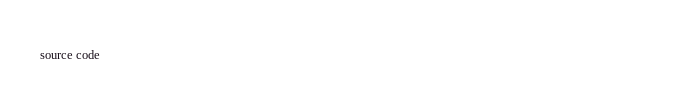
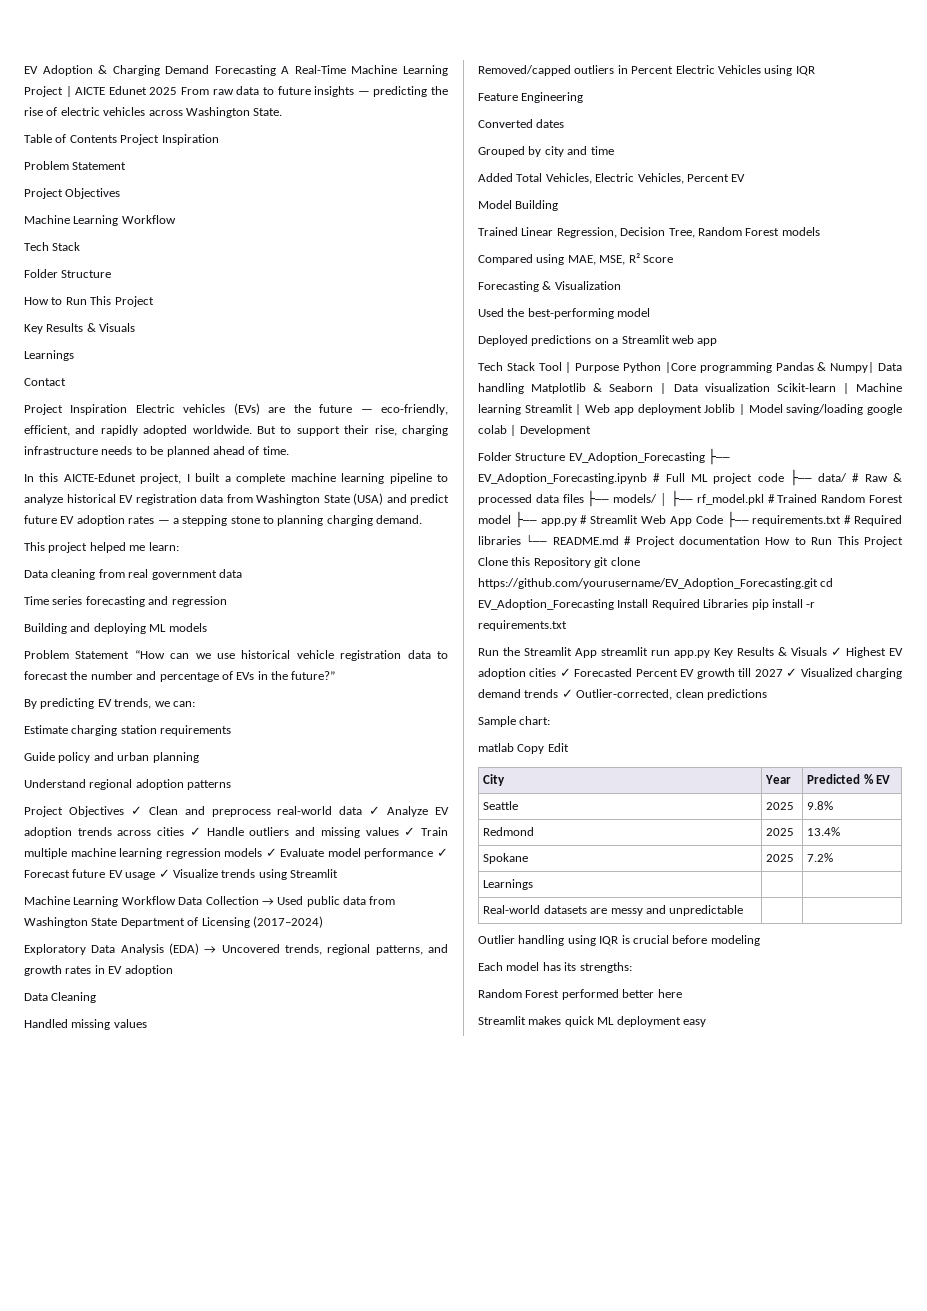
[40,50,101,59] source code -> [24,65,448,76] [24,86,449,97] [24,107,283,118] [24,134,219,145] [24,161,127,170] [24,188,121,199] [24,215,176,226] [24,242,81,251] [24,269,112,278] [24,296,154,307] [24,323,136,334] [24,350,74,361] [24,378,66,386] [24,403,449,415] [24,425,448,436] [24,446,289,457] [24,473,448,484] [24,493,449,505] [24,515,423,526] [24,542,179,553] [24,569,242,580] [24,596,227,607] [24,623,207,634] [24,650,448,661] [24,671,336,682] [24,698,195,709] [24,725,232,736] [24,752,199,763] [24,779,232,790] [24,806,449,817] [24,827,449,838] [24,848,448,859] [24,869,338,880] [24,896,396,907] [24,916,323,928] [24,943,448,955] [24,965,173,976] [24,992,97,1003] [24,1019,147,1030] [478,65,815,76] [478,92,584,103] [478,119,565,128] [478,146,614,157] [478,173,746,184] [478,200,559,211] [478,227,820,238] [478,253,673,265] [478,281,621,292] [478,308,651,319] [478,335,718,346] [478,362,902,373] [478,383,902,394] [478,404,902,415] [478,425,591,436] [478,448,731,465] [478,469,903,486] [478,490,903,507] [478,511,902,528] [478,534,903,547] [478,557,640,568] [478,578,834,589] [478,599,816,610] [478,620,567,631] [478,647,903,658] [478,668,902,679] [478,689,767,700] [478,716,551,727] [478,743,569,754] [483,774,506,786] [765,775,792,784] [807,774,891,784] [483,801,519,810] [766,802,795,810] [807,801,834,810] [483,827,535,836] [766,828,795,836] [807,827,841,836] [483,853,529,864] [766,854,795,862] [807,853,834,862] [483,879,534,890] [483,905,744,916] [478,935,760,946] [478,962,632,973] [478,989,682,1000] [478,1016,706,1027] EV Adoption & Charging Demand Forecasting A Real-Time Machine Learning Project | AICTE Edunet 2025 From raw data to future insights — predicting the rise of electric vehicles across Washington State. // Table of Contents Project Inspiration // Problem Statement // Project Objectives // Machine Learning Workflow // Tech Stack // Folder Structure // How to Run This Project // Key Results & Visuals // Learnings // Contact // Project Inspiration Electric vehicles (EVs) are the future — eco-friendly, efficient, and rapidly adopted worldwide. But to support their rise, charging infrastructure needs to be planned ahead of time. // In this AICTE-Edunet project, I built a complete machine learning pipeline to analyze historical EV registration data from Washington State (USA) and predict future EV adoption rates — a stepping stone to planning charging demand. // This project helped me learn: // Data cleaning from real government data // Time series forecasting and regression // Building and deploying ML models // Problem Statement “How can we use historical vehicle registration data to forecast the number and percentage of EVs in the future?” // By predicting EV trends, we can: // Estimate charging station requirements // Guide policy and urban planning // Understand regional adoption patterns // Project Objectives ✓ Clean and preprocess real-world data ✓ Analyze EV adoption trends across cities ✓ Handle outliers and missing values ✓ Train multiple machine learning regression models ✓ Evaluate model performance ✓ Forecast future EV usage ✓ Visualize trends using Streamlit // Machine Learning Workflow Data Collection → Used public data from Washington State Department of Licensing (2017–2024) // Exploratory Data Analysis (EDA) → Uncovered trends, regional patterns, and growth rates in EV adoption // Data Cleaning // Handled missing values // Removed/capped outliers in Percent Electric Vehicles using IQR // Feature Engineering // Converted dates // Grouped by city and time // Added Total Vehicles, Electric Vehicles, Percent EV // Model Building // Trained Linear Regression, Decision Tree, Random Forest models // Compared using MAE, MSE, R² Score // Forecasting & Visualization // Used the best-performing model // Deployed predictions on a Streamlit web app // Tech Stack Tool | Purpose Python |Core programming Pandas & Numpy| Data handling Matplotlib & Seaborn | Data visualization Scikit-learn | Machine learning Streamlit | Web app deployment Joblib | Model saving/loading google colab | Development // Folder Structure EV_Adoption_Forecasting ├── EV_Adoption_Forecasting.ipynb # Full ML project code ├── data/ # Raw & processed data files ├── models/ │ ├── rf_model.pkl # Trained Random Forest model ├── app.py # Streamlit Web App Code ├── requirements.txt # Required libraries └── README.md # Project documentation How to Run This Project Clone this Repository git clone https://github.com/yourusername/EV_Adoption_Forecasting.git cd EV_Adoption_Forecasting Install Required Libraries pip install -r requirements.txt // Run the Streamlit App streamlit run app.py Key Results & Visuals ✓ Highest EV adoption cities ✓ Forecasted Percent EV growth till 2027 ✓ Visualized charging demand trends ✓ Outlier-corrected, clean predictions // Sample chart: // matlab Copy Edit // City | Year | Predicted % EV // Seattle | 2025 | 9.8% // Redmond | 2025 | 13.4% // Spokane | 2025 | 7.2% // Learnings | | // Real-world datasets are messy and unpredictable | | // Outlier handling using IQR is crucial before modeling // Each model has its strengths: // Random Forest performed better here // Streamlit makes quick ML deployment easy

